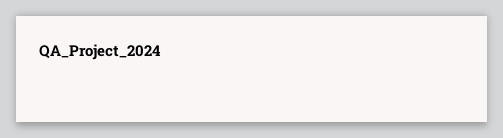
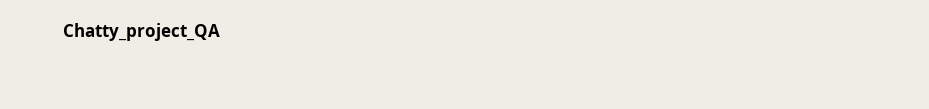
[39,44,161,60] QA_Project_2024 -> [63,23,220,41] Chatty_project_QA

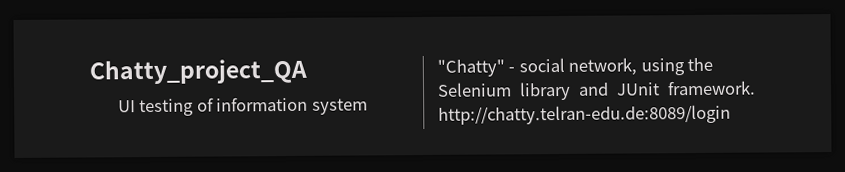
(220, 32) none -> [117,96,368,117] [437,57,714,77] [437,80,756,101] [438,104,731,125] // UI testing of information system "Chatty" - social network, using the Selenium library and JUnit framework. http://chatty.telran-edu.de:8089/login

